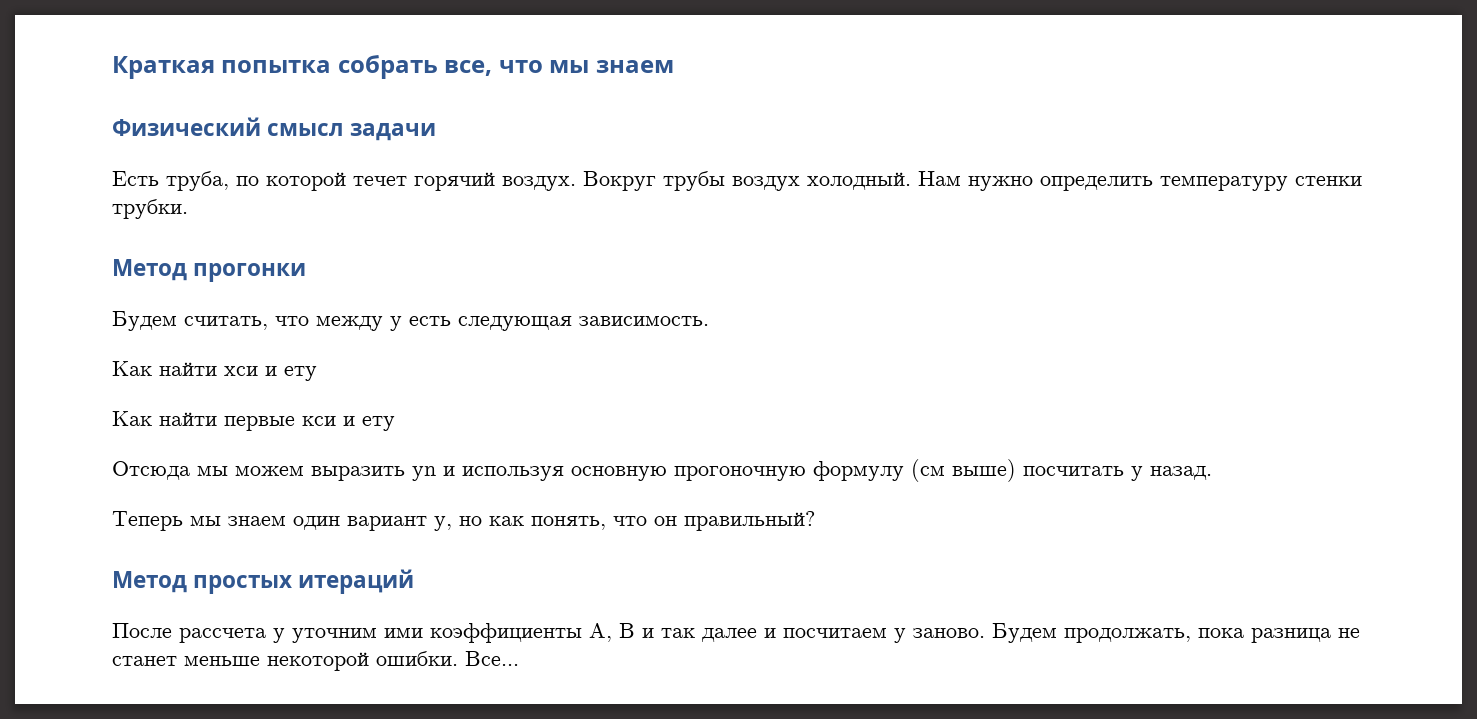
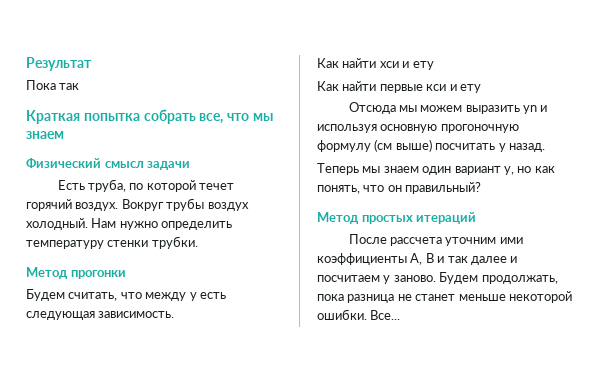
(112, 67) none -> [26,57,92,71] [26,80,80,90] Результат // Пока так //
[273,628,285,643] у -> (442, 241) none

